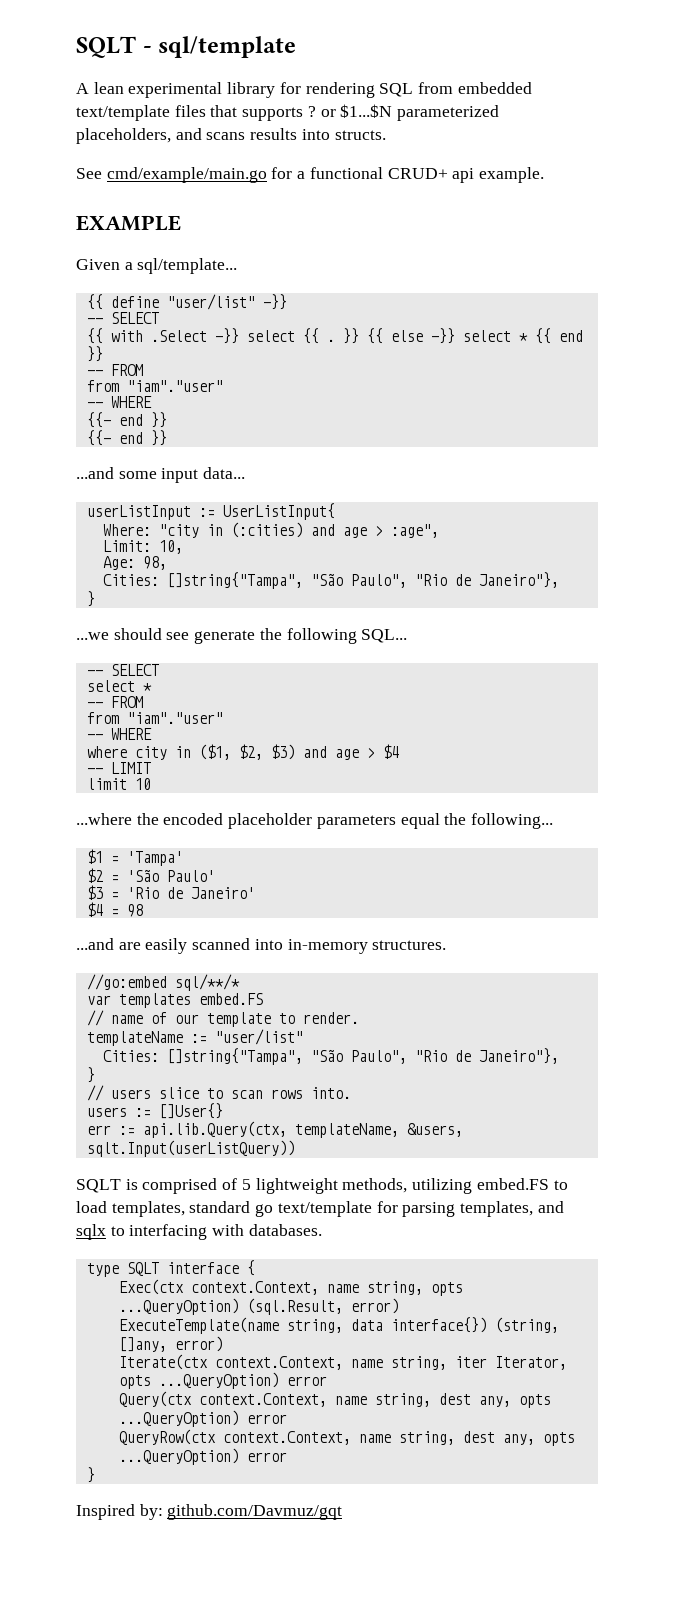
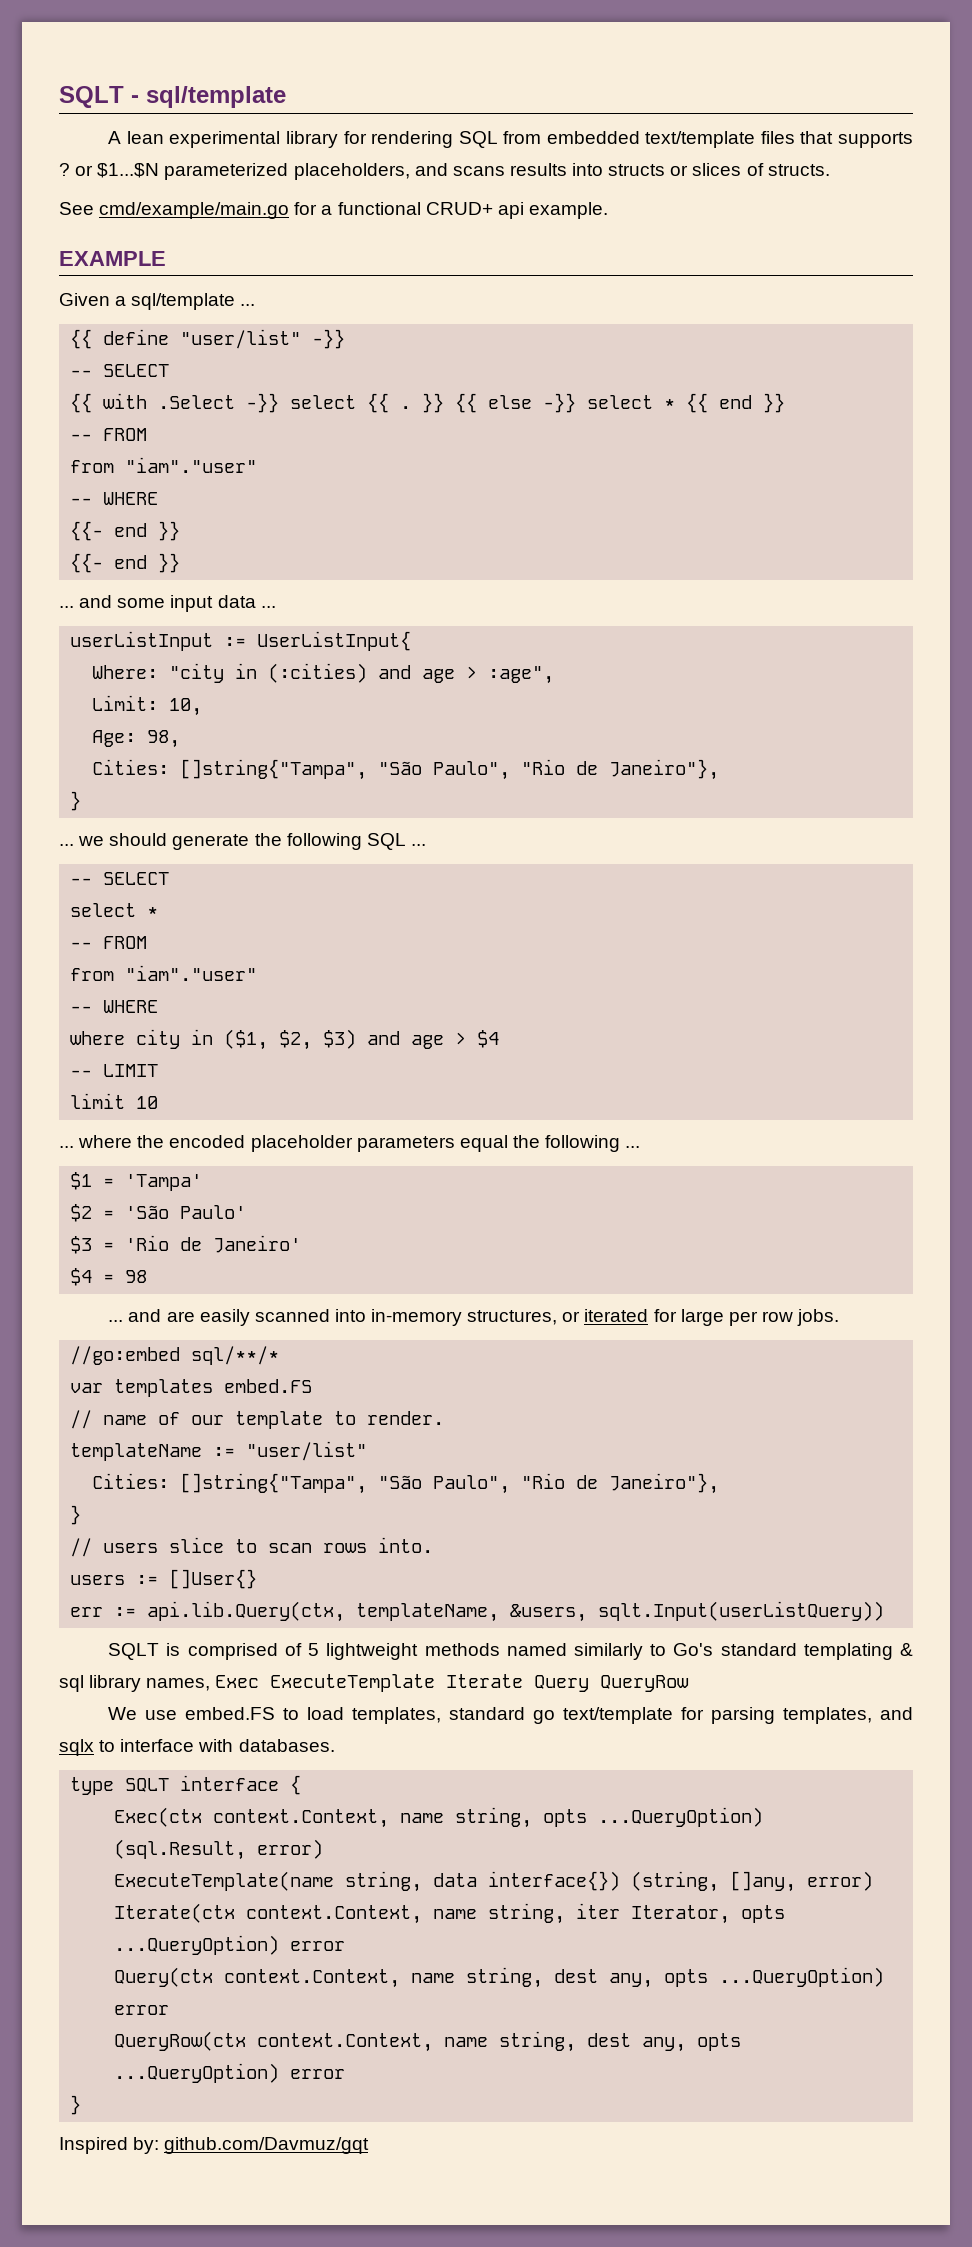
(330, 134) none -> [608,163,764,176] structs or slices of
[137,258,238,274] sql/template... -> [131,293,256,310] sql/template ...
[76,467,246,483] ...and some input data... -> [59,595,276,612] ... and some input data ...
[76,628,190,640] ...we should see -> [59,833,168,846] ... we should
[361,629,408,643] SQL... -> [366,833,426,850] SQL ...
[76,813,132,825] ...where -> [59,1135,133,1148] ... where
[471,813,554,829] following... -> [545,1135,641,1152] following ...
[76,938,114,950] ...and -> [108,1309,162,1322] ... and
[372,940,447,950] structures. -> [467,1309,840,1326] structures, or iterated for large per row jobs.
[342,1178,473,1194] methods, utilizing -> [424,1643,914,1660] [59,1674,690,1692] [108,1707,178,1720] methods named similarly to Go's standard templating & sql library names, Exec ExecuteTemplate Iterate Query QueryRow // We use
[129,1224,208,1240] interfacing -> [120,1739,195,1752] interface

